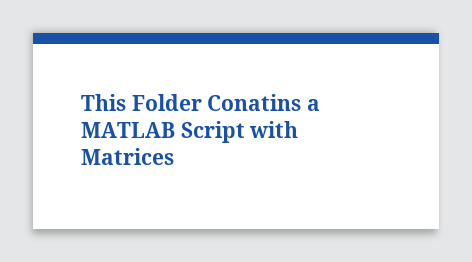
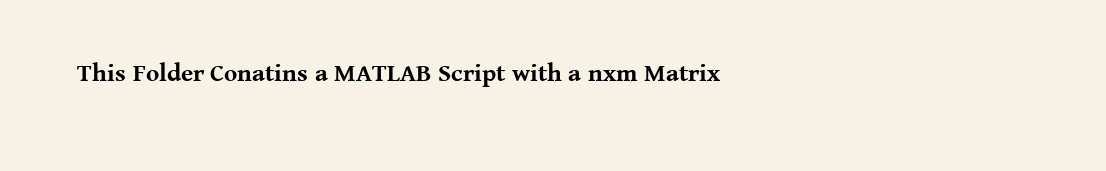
[81,148,174,165] Matrices -> [568,64,721,81] a nxm Matrix

